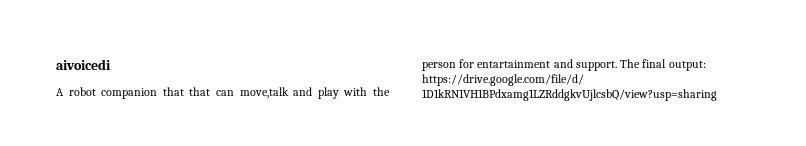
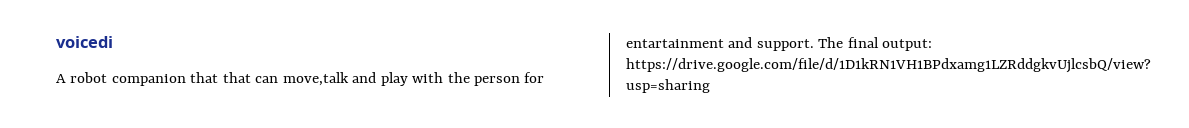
[56,59,111,70] aivoicedi -> [56,36,113,48] voicedi

